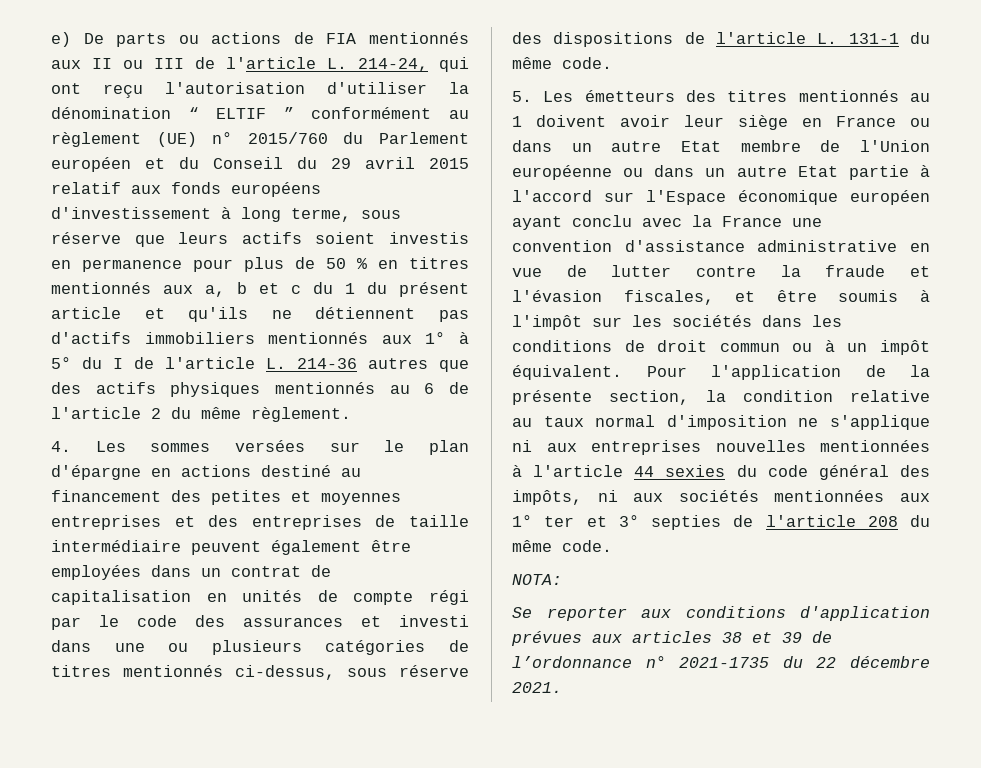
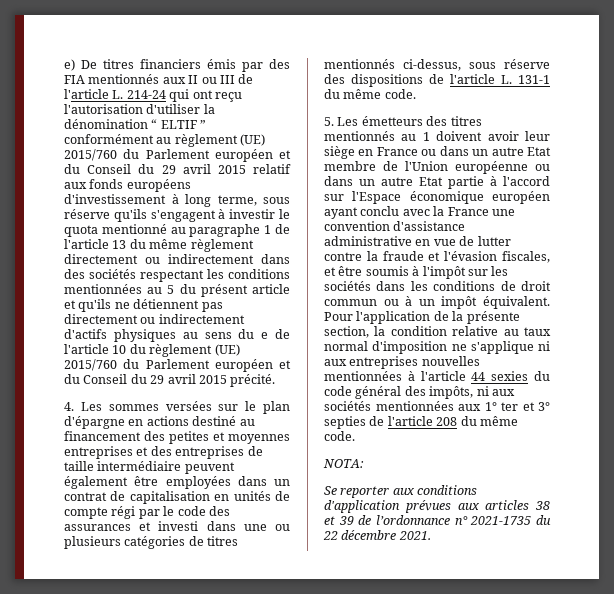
[116,32,314,47] parts ou actions de -> [103,59,290,72] titres financiers émis par des
[358,58,428,72] 214-24, -> [126,90,166,99] 214-24
[212,132,233,144] n° -> (266, 140) none
[134,232,469,247] [51,257,469,272] [51,282,355,297] que leurs actifs soient investis en permanence pour plus de 50 % en titres mentionnés aux a, b et c du 1 -> [113,209,290,222] [64,224,290,237] [64,239,254,252] [64,254,290,264] [64,269,290,282] [64,284,175,294] qu'ils s'engagent à investir le quota mentionné au paragraphe 1 de l'article 13 du même règlement directement ou indirectement dans des sociétés respectant les conditions mentionnées au 5
[51,332,470,344] [51,357,469,372] [51,382,470,397] [51,407,351,422] d'actifs immobiliers mentionnés aux 1° à 5° du I de l'article L. 214-36 autres que des actifs physiques mentionnés au 6 de l'article 2 du même règlement. -> [64,314,245,324] [64,329,291,342] [64,344,240,357] [64,359,291,372] [64,374,276,387] directement ou indirectement d'actifs physiques au sens du e de l'article 10 du règlement (UE) 2015/760 du Parlement européen et du Conseil du 29 avril 2015 précité.

